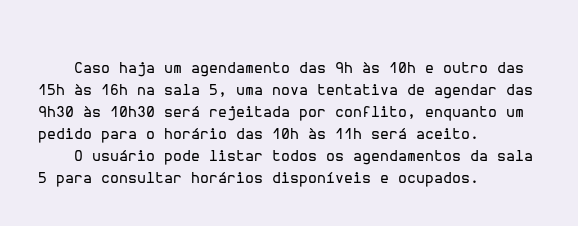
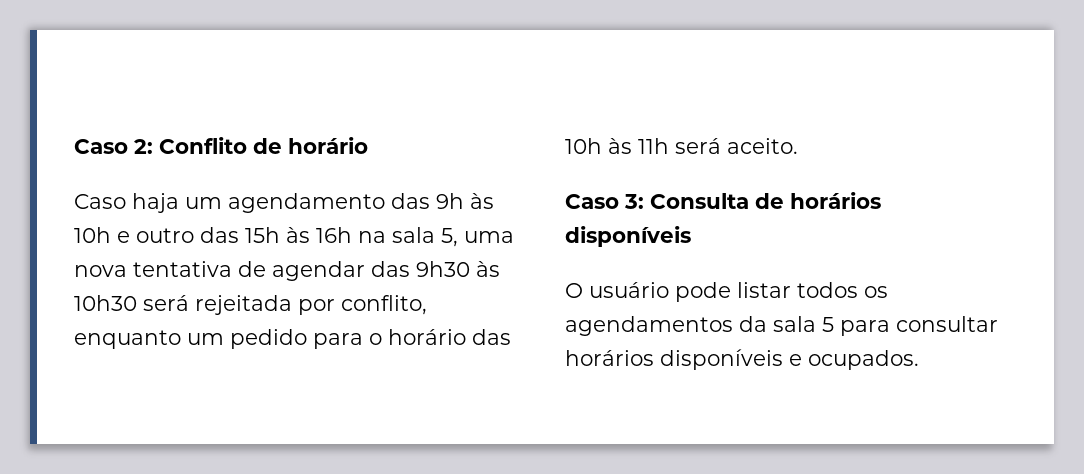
[73,62,110,73] Caso -> [74,137,368,154] [74,194,126,209] Caso 2: Conflito de horário // Caso
(479, 133) none -> [565,192,881,209] [565,226,691,247] // Caso 3: Consulta de horários disponíveis

